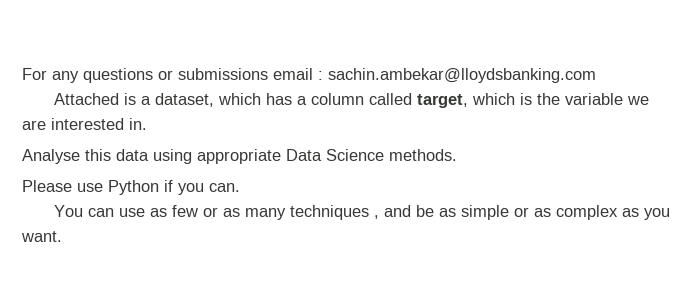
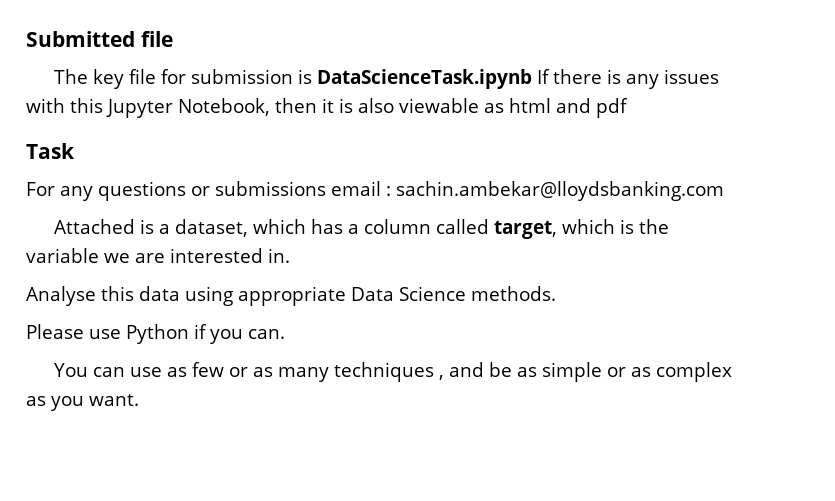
(22, 74) none -> [26,31,173,47] [53,69,719,89] [26,98,628,118] [26,143,75,159] Submitted file // The key file for submission is DataScienceTask.ipynb If there is any issues with this Jupyter Notebook, then it is also viewable as html and pdf // Task //

